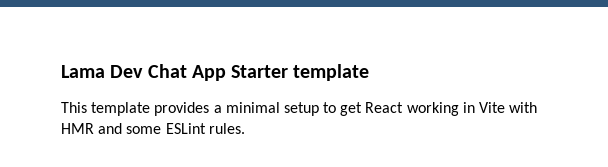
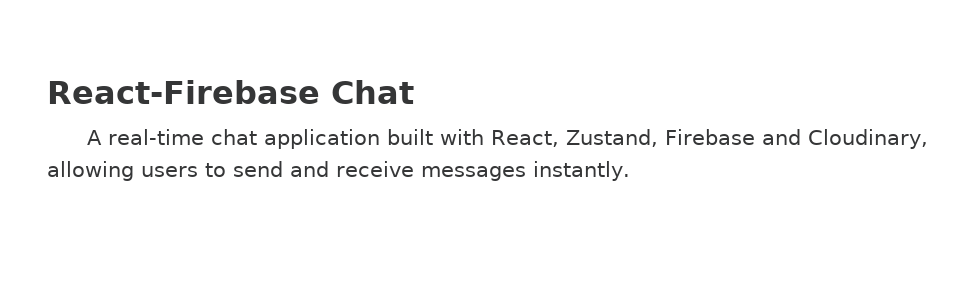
[61,65,144,78] Lama Dev -> [47,80,320,104] React-Firebase
[191,64,370,81] [61,102,538,116] [61,123,245,134] App Starter template // This template provides a minimal setup to get React working in Vite with HMR and some ESLint rules. -> [87,129,929,149] [47,161,630,181] // A real-time chat application built with React, Zustand, Firebase and Cloudinary, allowing users to send and receive messages instantly.

